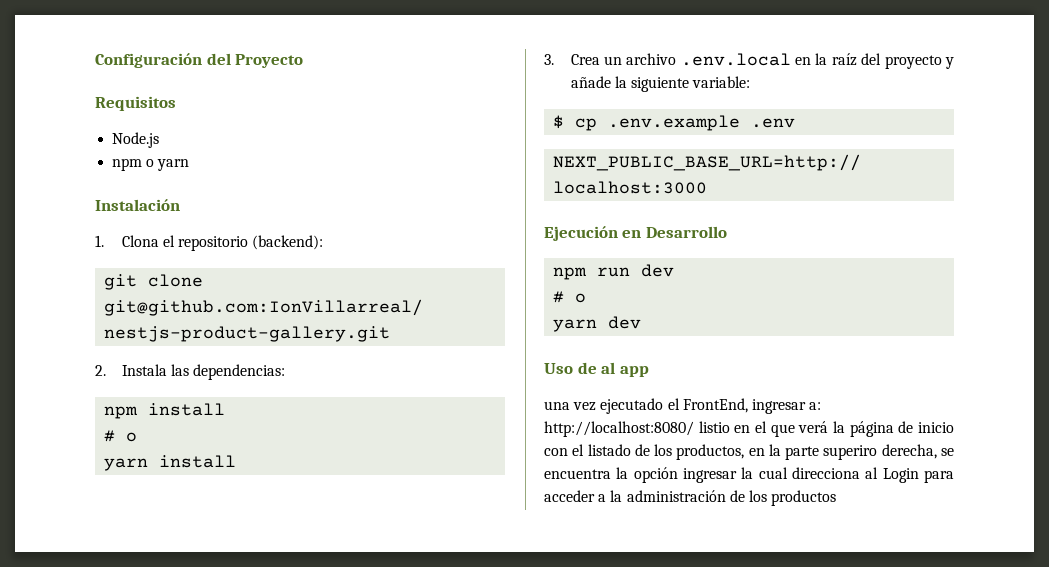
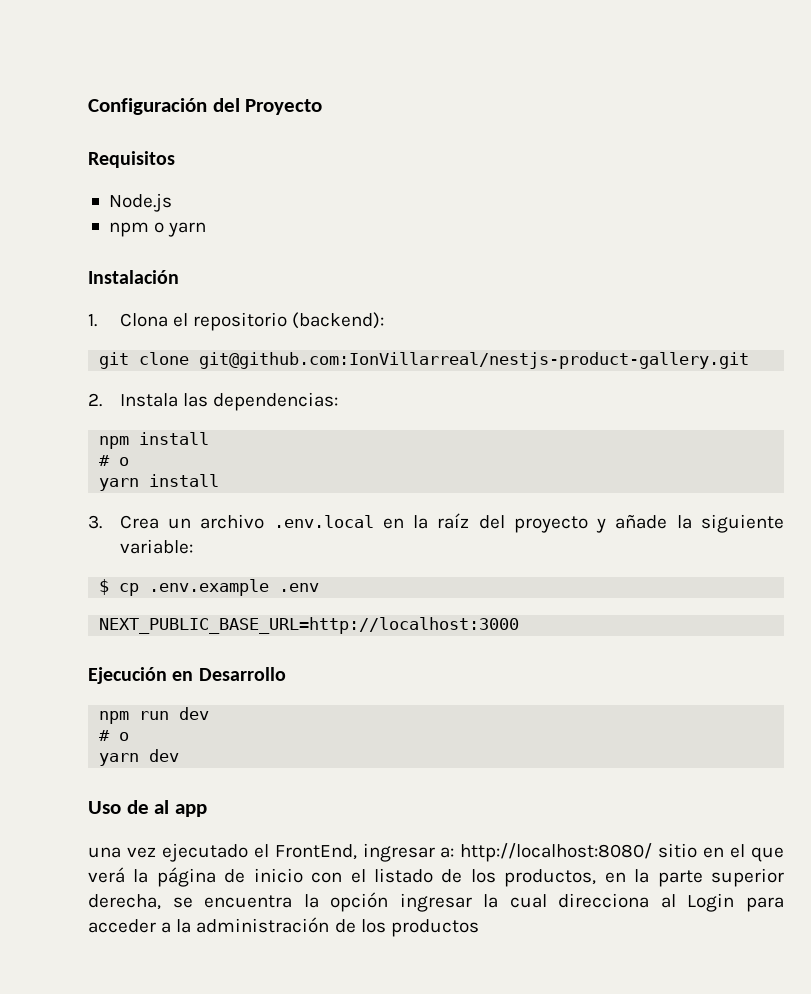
[698,421,730,433] listio -> [658,843,698,858] sitio
[823,445,878,460] superiro -> [711,868,785,887] superior

